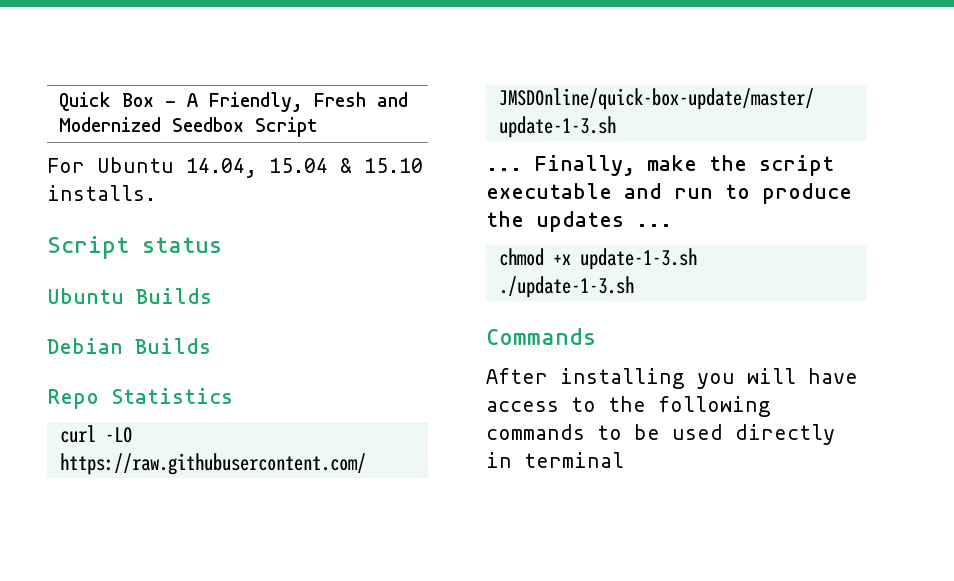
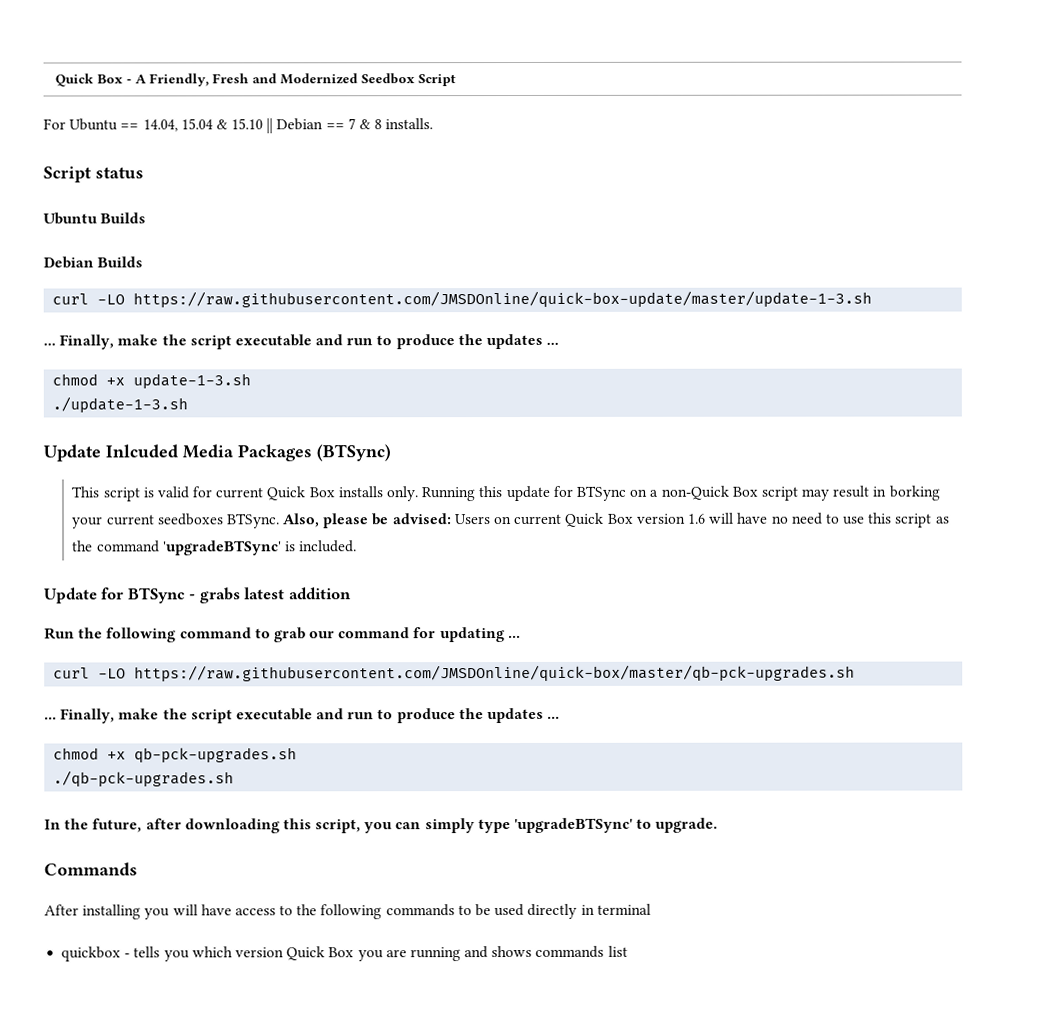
(174, 165) none -> [120,123,140,130] ==
(423, 165) none -> [266,118,383,134] || Debian == 7 & 8
[47,388,233,409] // Repo Statistics -> (144, 262) none
(634, 287) none -> [43,444,391,462] [71,485,940,502] [72,512,950,529] [72,540,358,556] [44,587,352,604] [44,627,521,643] [53,664,856,682] [44,707,561,724] [53,747,298,763] [53,770,235,787] [44,817,719,834] // Update Inlcuded Media Packages (BTSync) // This script is valid for current Quick Box installs only. Running this update for BTSync on a non-Quick Box script may result in borking your current seedboxes BTSync. Also, please be advised: Users on current Quick Box version 1.6 will have no need to use this script as the command 'upgradeBTSync' is included. // Update for BTSync - grabs latest addition // Run the following command to grab our command for updating ... // curl -LO https://raw.githubusercontent.com/JMSDOnline/quick-box/master/qb-pck-upgrades.sh // ... Finally, make the script executable and run to produce the updates ... // chmod +x qb-pck-upgrades.sh // ./qb-pck-upgrades.sh // In the future, after downloading this script, you can simply type 'upgradeBTSync' to upgrade.
(624, 460) none -> [61,945,628,962] // quickbox - tells you which version Quick Box you are running and shows commands list

